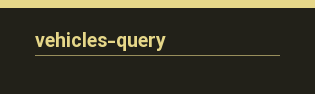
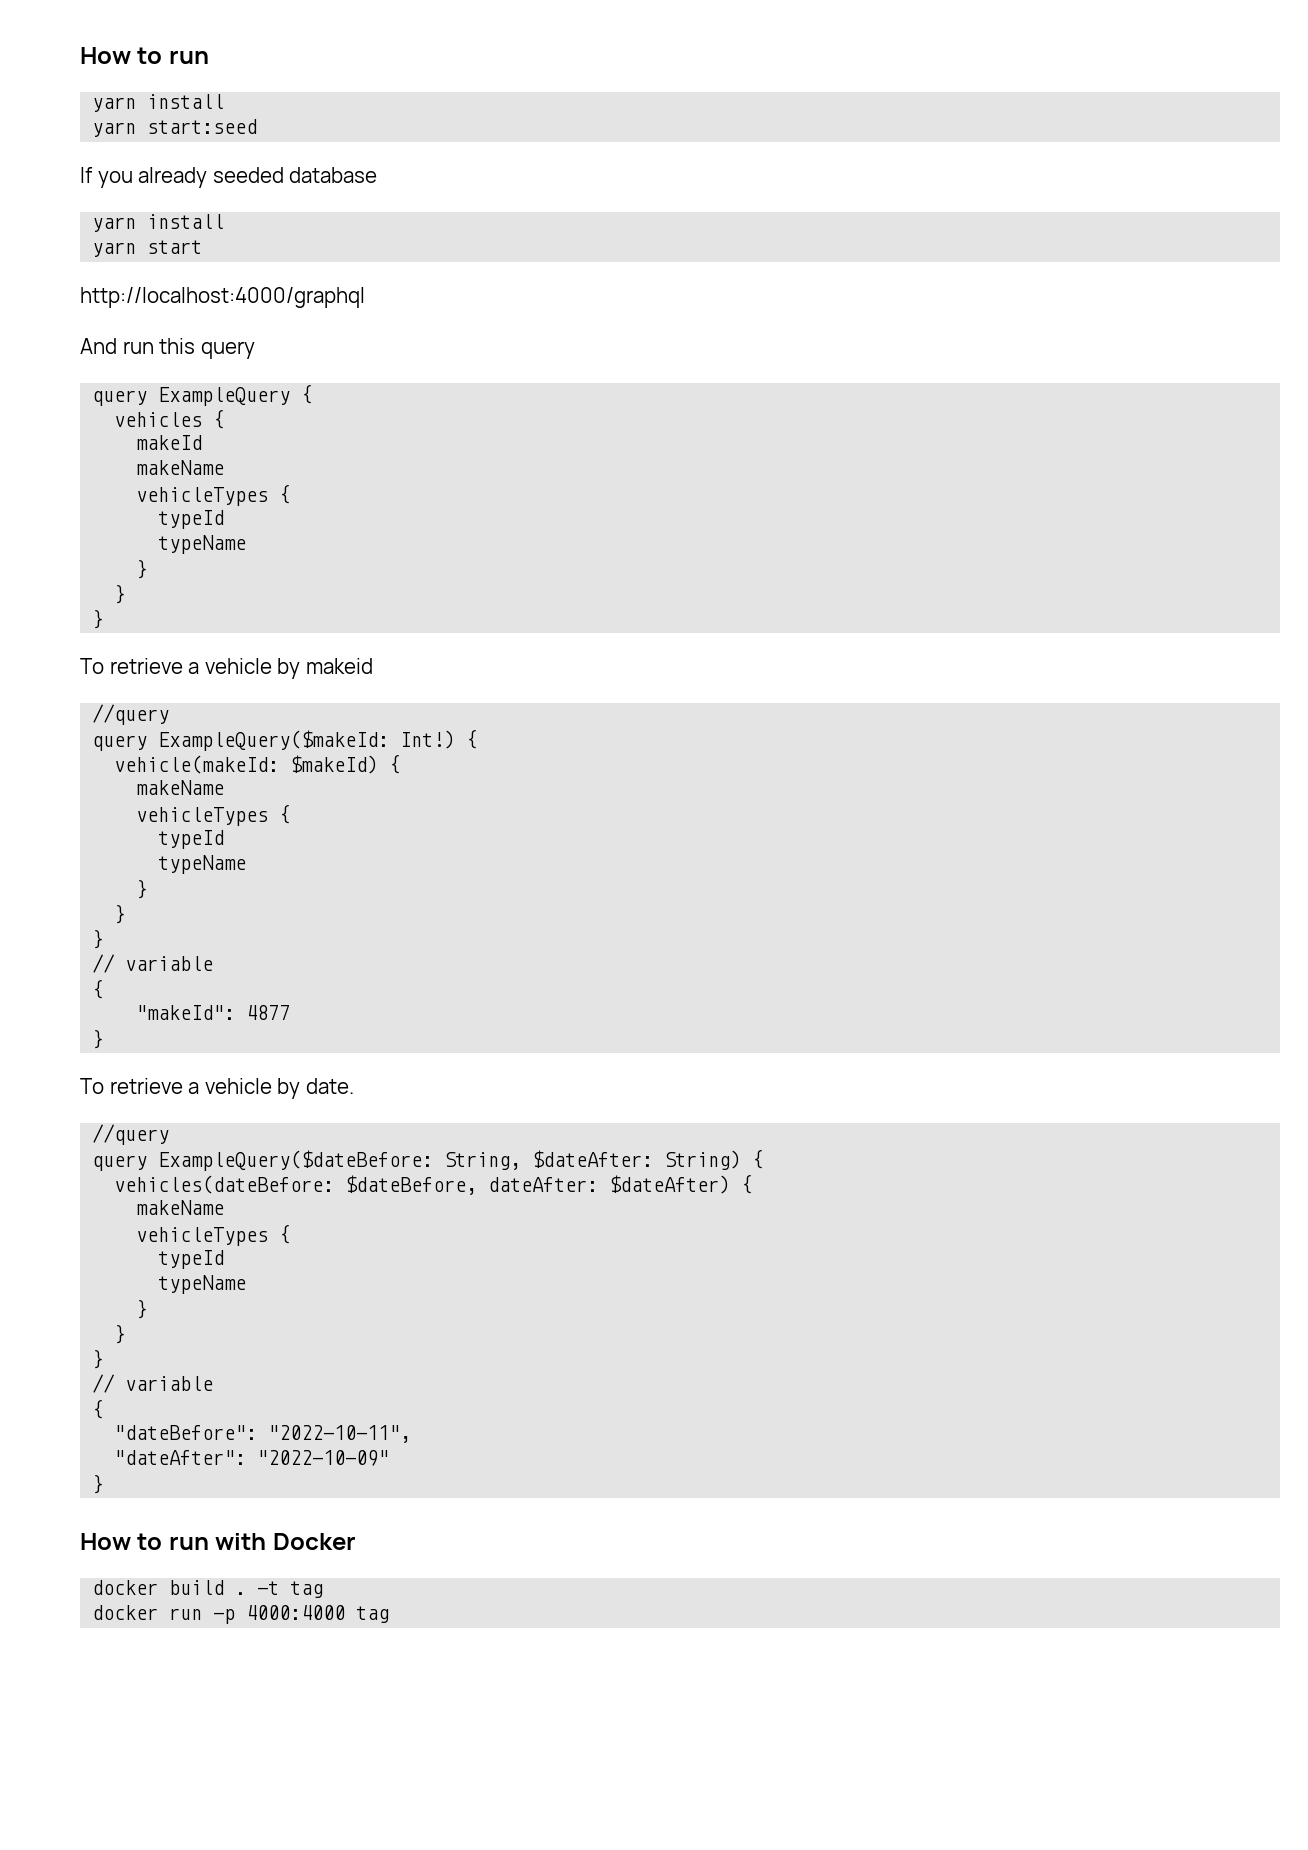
[35,32,166,51] vehicles-query -> [80,47,209,64] [92,94,225,112] [92,119,258,137] [80,167,378,188] [92,214,225,232] [92,240,203,257] [80,287,365,308] [80,338,255,359] [92,384,313,406] [114,409,225,429] [136,435,203,450] [136,460,225,475] [136,484,291,506] [158,510,225,529] [158,535,247,554] [136,559,148,579] [114,584,126,604] [92,609,104,629] [80,658,373,679] [92,704,170,725] [92,729,478,751] [114,754,401,774] [136,780,225,795] [136,804,291,826] [158,830,225,849] [158,855,247,874] [136,879,148,899] [114,904,126,924] [92,929,104,949] [92,954,214,973] [92,979,104,999] [136,1005,291,1020] [92,1029,104,1049] [80,1078,354,1099] [92,1124,170,1145] [92,1149,764,1171] [114,1174,753,1195] [136,1200,225,1215] [136,1224,291,1246] [158,1250,225,1269] [158,1275,247,1294] [136,1299,148,1319] [114,1324,126,1344] [92,1349,104,1369] [92,1374,214,1393] [92,1399,104,1419] [114,1425,412,1443] [114,1450,390,1466] [92,1474,104,1494] [80,1533,356,1550] [92,1580,324,1598] [92,1605,390,1624] How to run // yarn install // yarn start:seed // If you already seeded database // yarn install // yarn start // http://localhost:4000/graphql // And run this query // query ExampleQuery { // vehicles { // makeId // makeName // vehicleTypes { // typeId // typeName // } // } // } // To retrieve a vehicle by makeid // //query // query ExampleQuery($makeId: Int!) { // vehicle(makeId: $makeId) { // makeName // vehicleTypes { // typeId // typeName // } // } // } // // variable // { // "makeId": 4877 // } // To retrieve a vehicle by date. // //query // query ExampleQuery($dateBefore: String, $dateAfter: String) { // vehicles(dateBefore: $dateBefore, dateAfter: $dateAfter) { // makeName // vehicleTypes { // typeId // typeName // } // } // } // // variable // { // "dateBefore": "2022-10-11", // "dateAfter": "2022-10-09" // } // How to run with Docker // docker build . -t tag // docker run -p 4000:4000 tag

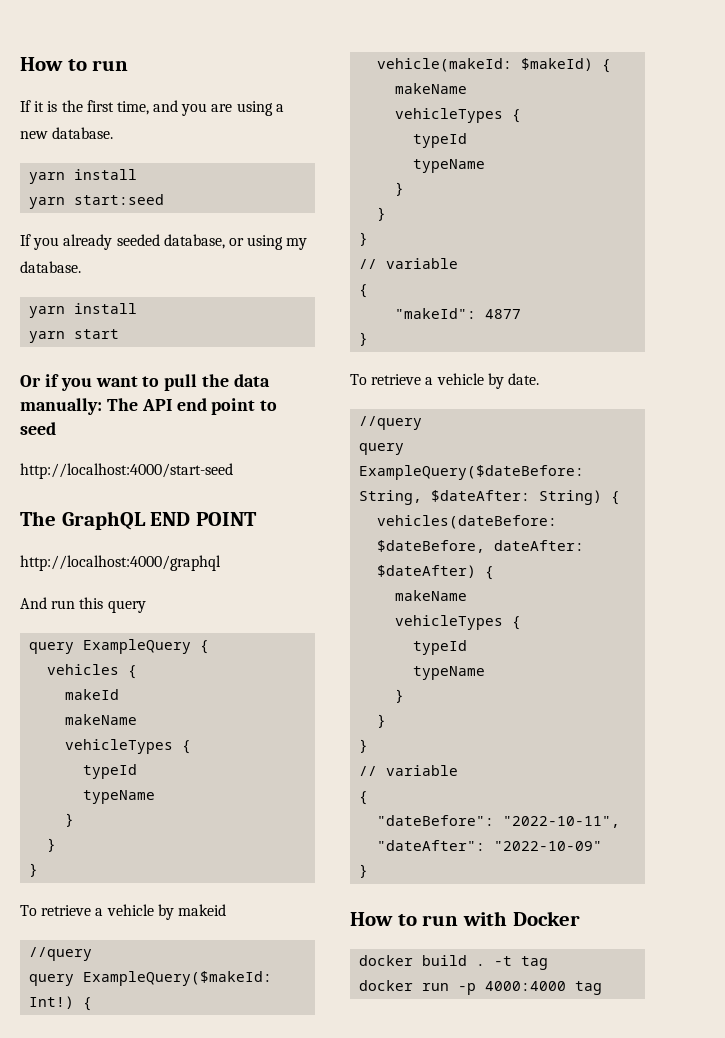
[80,47,209,64] How to run -> [20,57,129,71] [20,100,284,116] [20,127,114,139] How to run // If it is the first time, and you are using a new database.
[289,167,378,183] database -> [163,234,308,250] [20,261,81,273] database, or using my database.
(203, 247) none -> [20,374,271,391] [20,398,278,415] [20,422,56,435] [20,463,233,479] [20,511,258,530] // Or if you want to pull the data manually: The API end point to seed // http://localhost:4000/start-seed // The GraphQL END POINT

